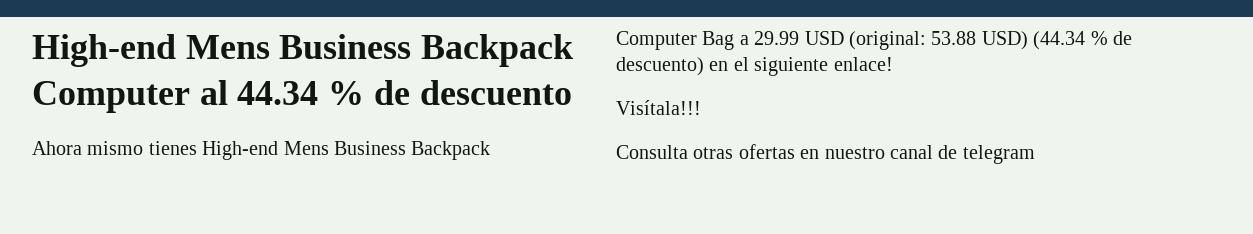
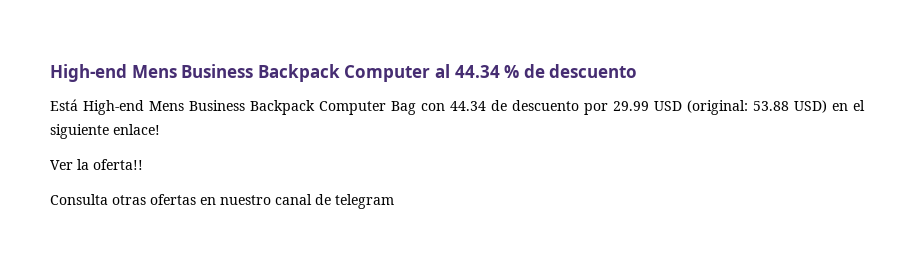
[32,141,197,155] Ahora mismo tienes -> [50,99,78,111] Está
[739,35,749,45] a -> [421,100,608,115] con 44.34 de descuento por
[1033,31,1132,50] [616,57,704,76] (44.34 % de descuento) -> (827, 106) none
[616,100,701,115] Visítala!!! -> [50,159,143,170] Ver la oferta!!

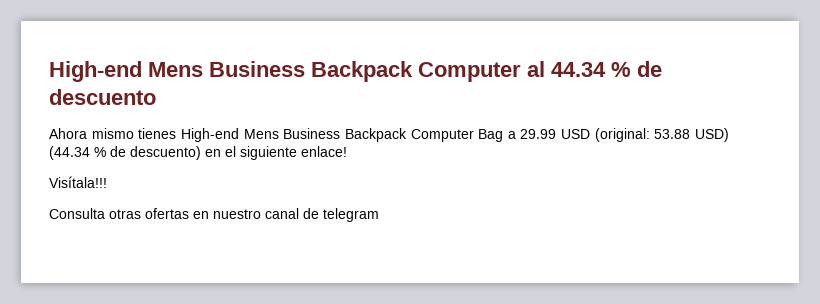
[50,99,78,111] Está -> [49,128,177,139] Ahora mismo tienes
[421,100,608,115] con 44.34 de descuento por -> [507,131,516,139] a
(827, 106) none -> [49,146,201,160] (44.34 % de descuento)
[50,159,143,170] Ver la oferta!! -> [49,176,107,188] Visítala!!!

